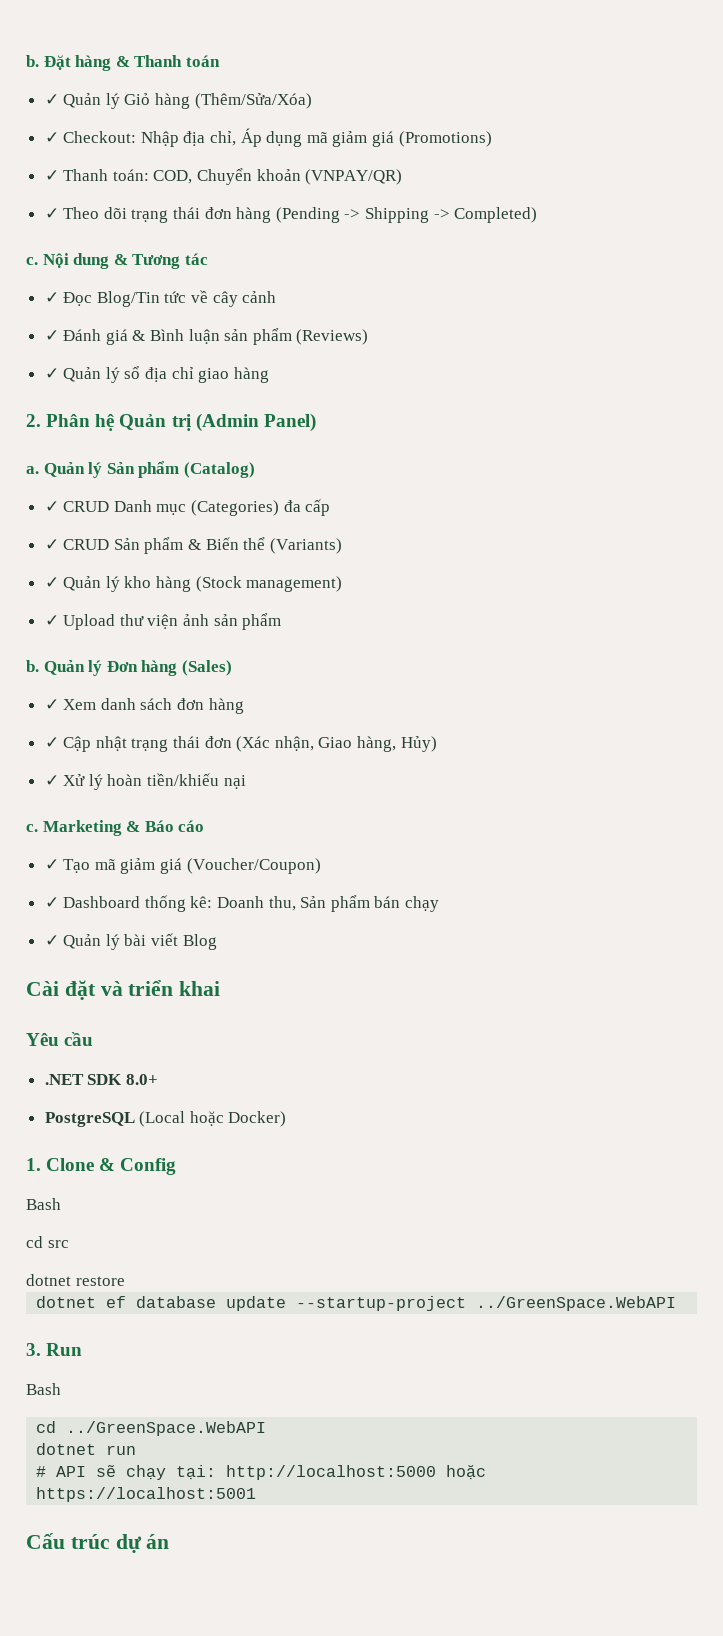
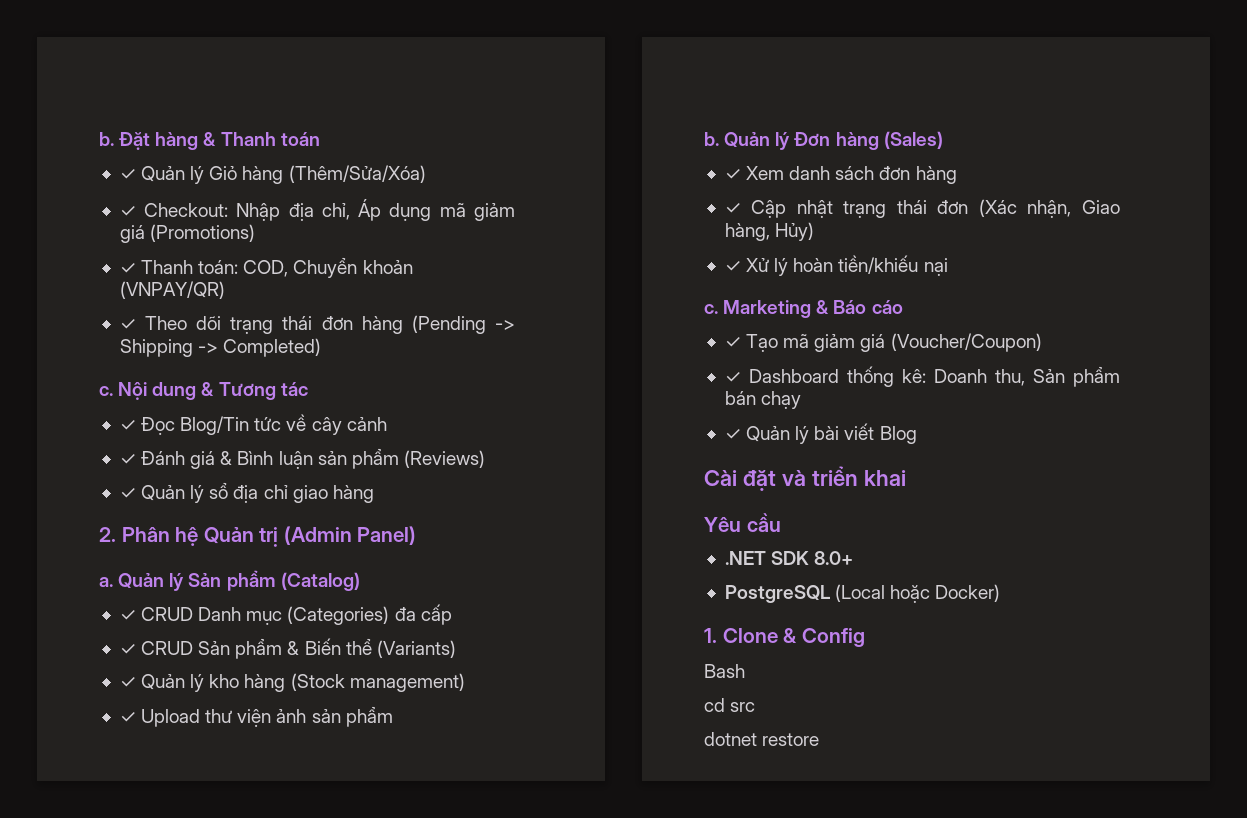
[36,1296,677,1311] [26,1343,83,1356] [26,1383,61,1395] [36,1421,267,1436] [36,1443,137,1455] [36,1465,487,1480] [36,1487,257,1502] [26,1533,170,1553] // dotnet ef database update --startup-project ../GreenSpace.WebAPI // 3. Run // Bash // cd ../GreenSpace.WebAPI // dotnet run // # API sẽ chạy tại: http://localhost:5000 hoặc https://localhost:5001 // Cấu trúc dự án -> (820, 739) none

